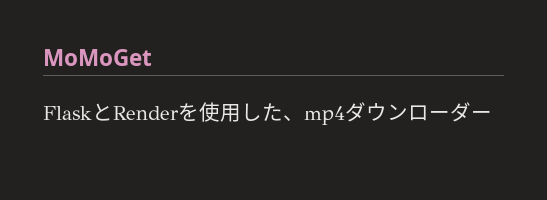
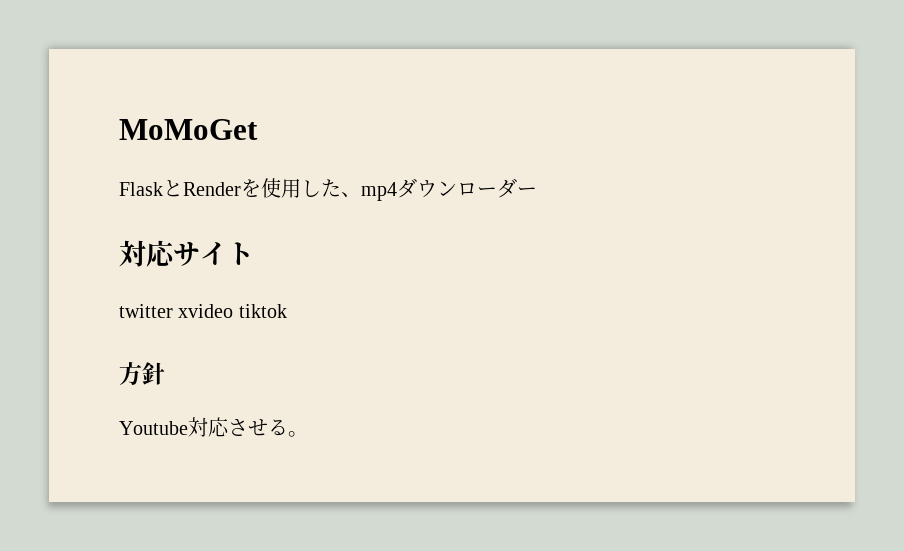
(492, 115) none -> [119,240,254,267] [119,304,287,318] [119,362,165,385] [119,417,308,437] // 対応サイト // twitter xvideo tiktok // 方針 // Youtube対応させる。

